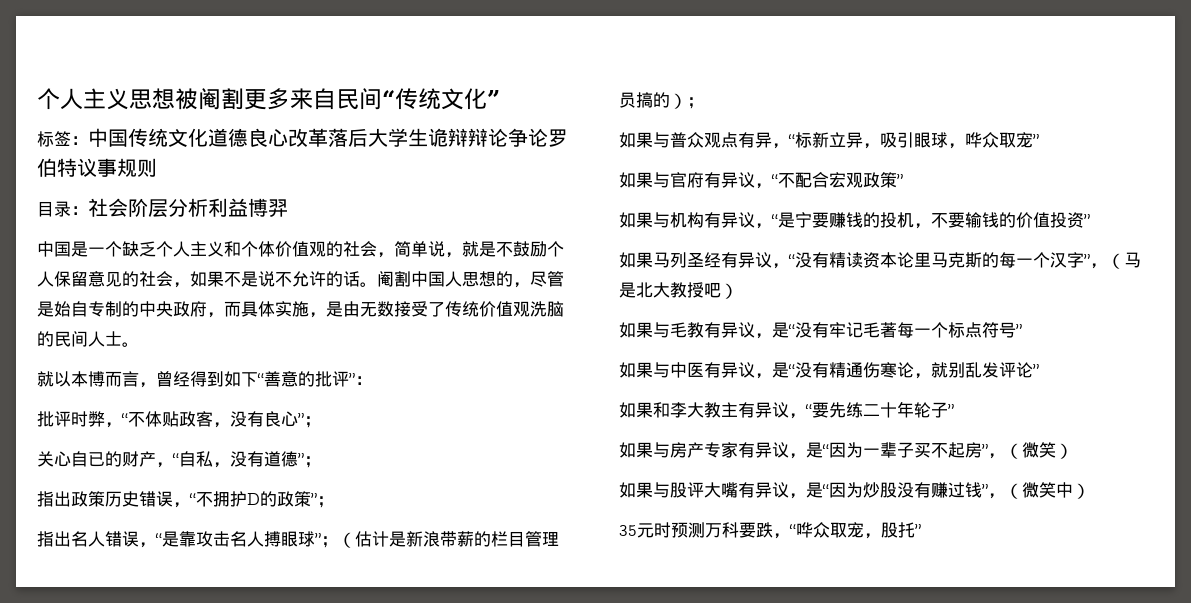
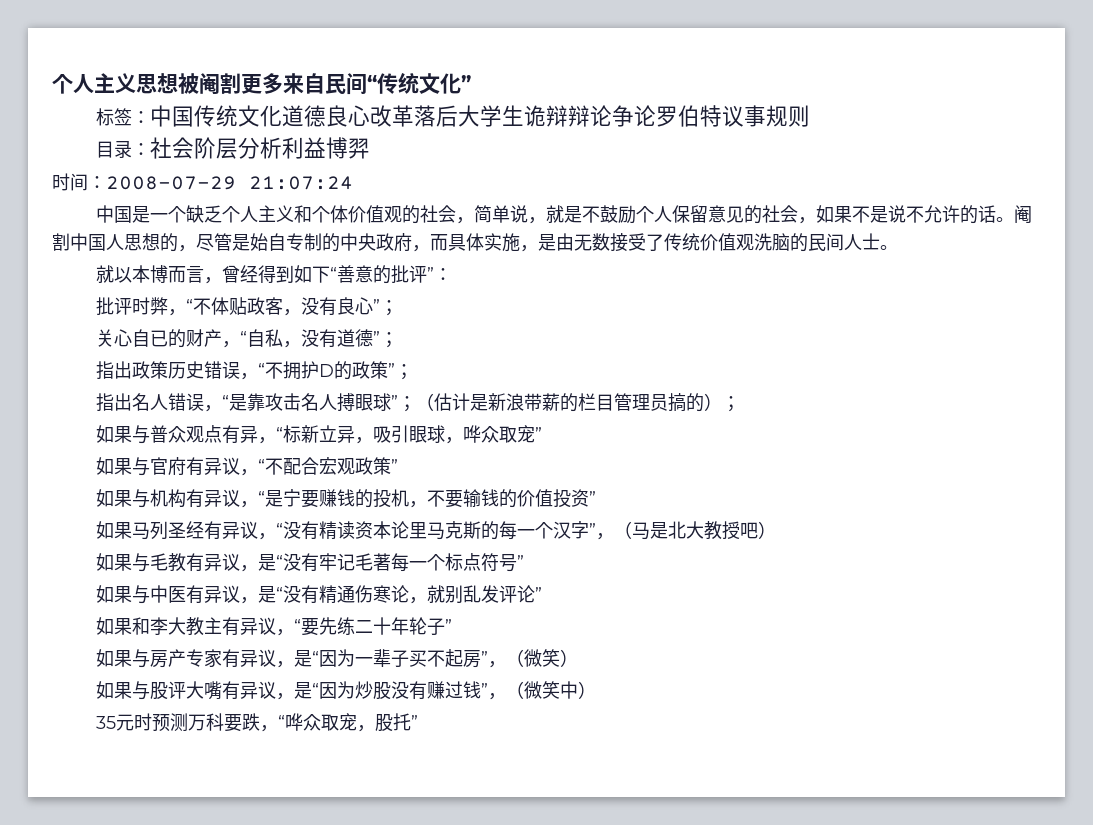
(288, 208) none -> [52,173,353,191] // 时间：2008-07-29 21:07:24

